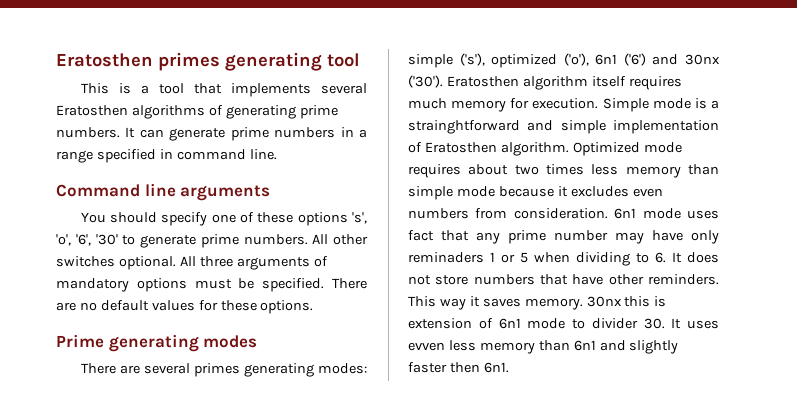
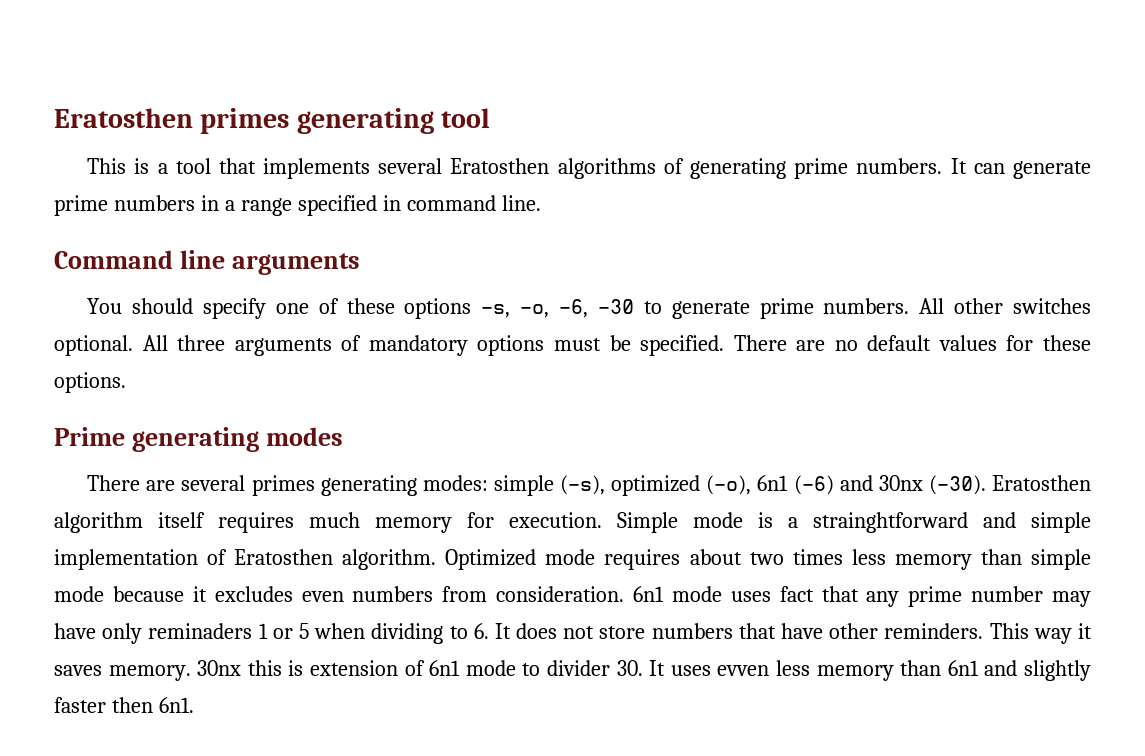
[352,212,368,224] [56,234,118,246] 's', 'o', '6', '30' -> [481,299,634,318] -s, -o, -6, -30
[459,53,646,68] ('s'), optimized ('o'), 6n1 ('6') -> [560,475,834,496] (-s), optimized (-o), 6n1 (-6)
[408,75,443,88] ('30'). -> [928,475,986,495] (-30).

